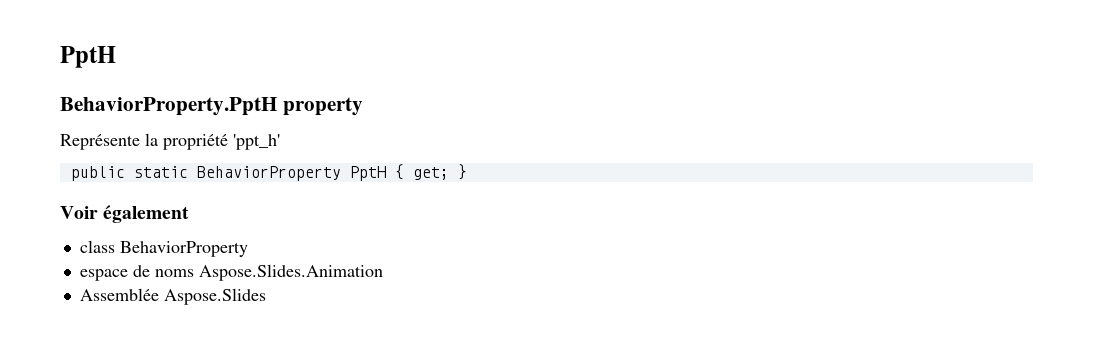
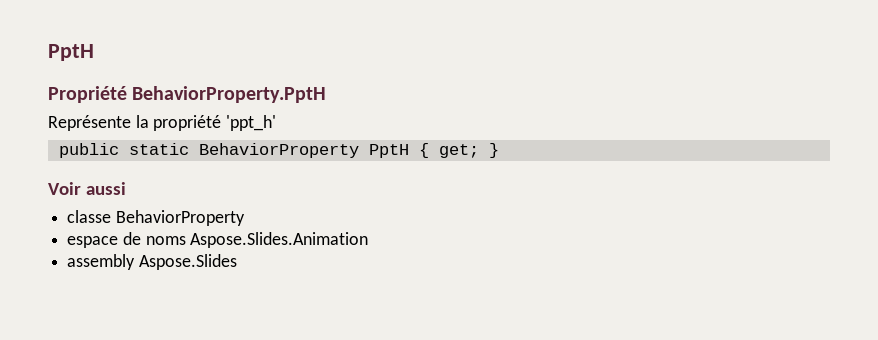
(116, 57) none -> [48,86,127,103] Propriété
[282,97,363,116] property -> (327, 94) none
[103,205,190,223] [79,240,115,253] également // class -> [85,182,126,195] [67,210,112,223] aussi // classe
[79,288,159,301] Assemblée -> [67,254,136,270] assembly

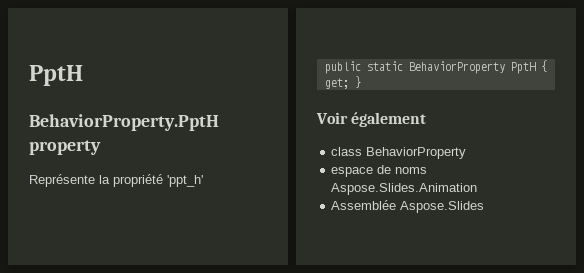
[48,86,127,103] Propriété -> (83, 75) none
(327, 94) none -> [29,140,101,155] property
[85,182,126,195] [67,210,112,223] aussi // classe -> [351,112,427,127] [331,147,363,156] également // class
[67,254,136,270] assembly -> [331,200,397,210] Assemblée

